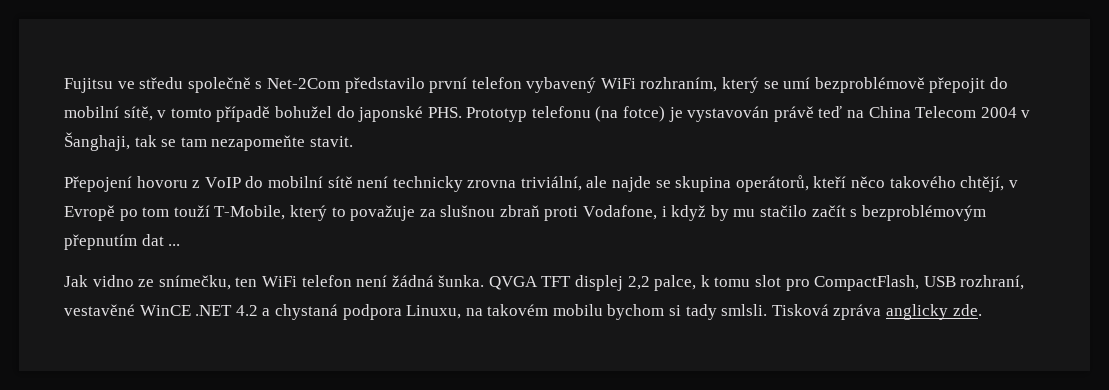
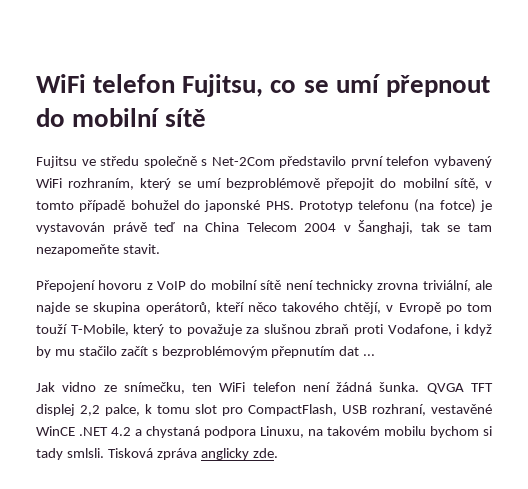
(64, 85) none -> [36,74,490,97] [36,108,207,127] WiFi telefon Fujitsu, co se umí přepnout do mobilní sítě //

